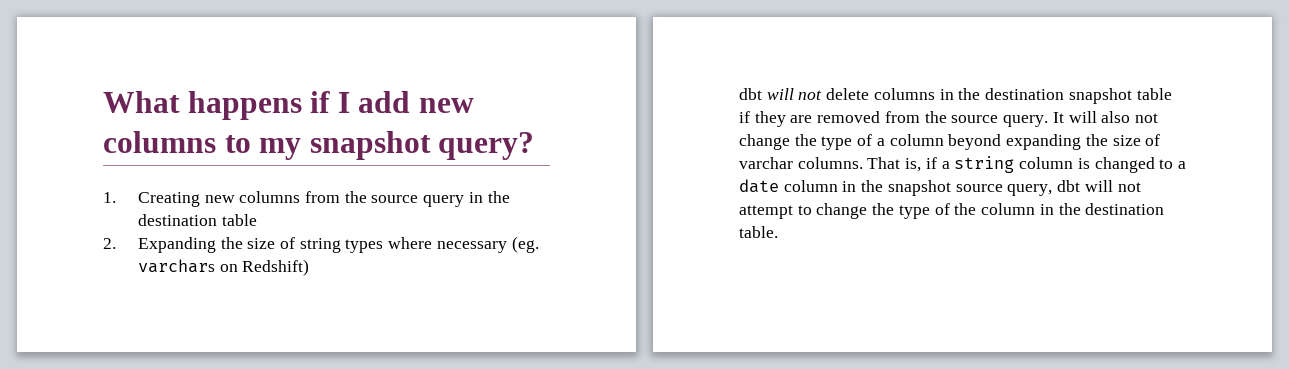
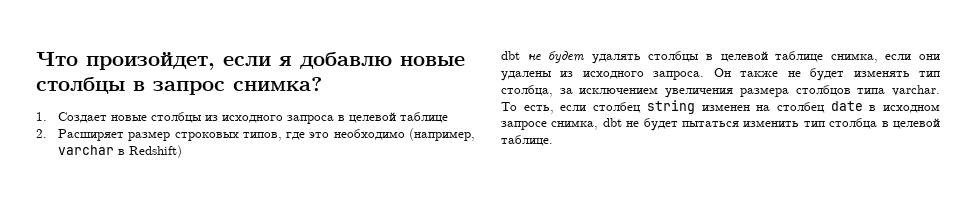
[103,91,474,120] [103,131,535,160] [103,191,510,207] [137,214,257,226] [103,236,539,253] [137,259,310,276] [739,88,1172,104] [739,111,1158,127] [739,134,1161,150] [739,156,1186,173] [739,179,1141,196] [739,203,1165,219] [739,226,778,238] What happens if I add new columns to my snapshot query? // 1. Creating new columns from the source query in the destination table // 2. Expanding the size of string types where necessary (eg. varchars on Redshift) // dbt will not delete columns in the destination snapshot table if they are removed from the source query. It will also not change the type of a column beyond expanding the size of varchar columns. That is, if a string column is changed to a date column in the snapshot source query, dbt will not attempt to change the type of the column in the destination table. -> [36,51,465,70] [36,77,322,95] [36,112,449,124] [36,128,475,141] [58,145,183,158] [501,51,941,64] [501,68,941,81] [501,85,940,98] [501,100,940,114] [501,118,940,131] [501,135,553,146] Что произойдет, если я добавлю новые столбцы в запрос снимка? // 1. Создает новые столбцы из исходного запроса в целевой таблице // 2. Расширяет размер строковых типов, где это необходимо (например, varchar в Redshift) // dbt не будет удалять столбцы в целевой таблице снимка, если они удалены из исходного запроса. Он также не будет изменять тип столбца, за исключением увеличения размера столбцов типа varchar. То есть, если столбец string изменен на столбец date в исходном запросе снимка, dbt не будет пытаться изменить тип столбца в целевой таблице.

